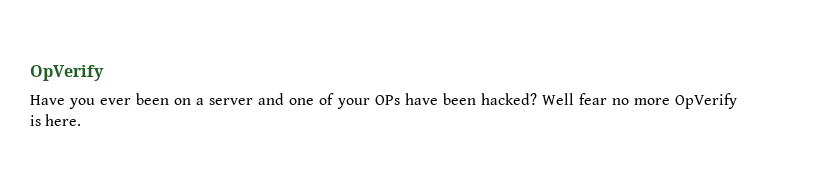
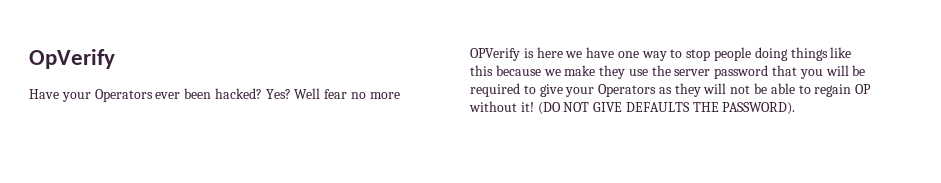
[69,93,737,109] [30,114,82,126] you ever been on a server and one of your OPs have been hacked? Well fear no more OpVerify is here. -> [61,88,400,102] [470,47,852,61] [470,65,866,79] [470,83,872,97] [469,101,796,115] your Operators ever been hacked? Yes? Well fear no more OPVerify is here we have one way to stop people doing things like this because we make they use the server password that you will be required to give your Operators as they will not be able to regain OP without it! (DO NOT GIVE DEFAULTS THE PASSWORD).

